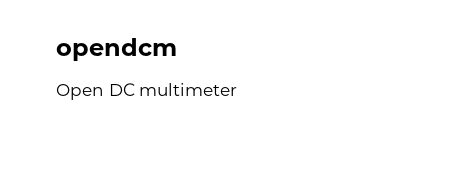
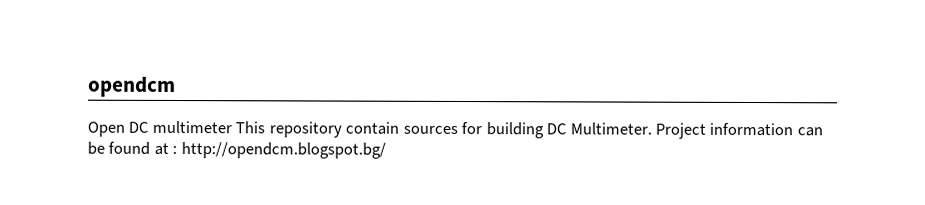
(238, 89) none -> [235,121,823,139] [87,141,386,159] This repository contain sources for building DC Multimeter. Project information can be found at : http://opendcm.blogspot.bg/

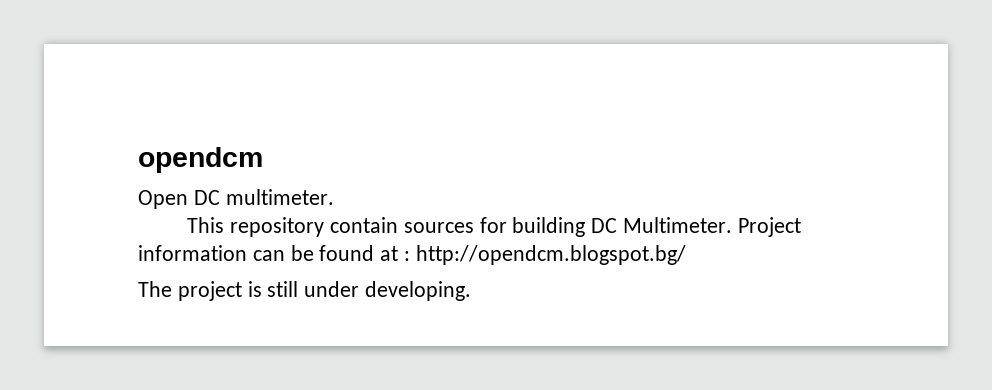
[151,120,232,134] multimeter -> [225,189,334,205] multimeter. //
(386, 150) none -> [138,281,472,301] // The project is still under developing.

